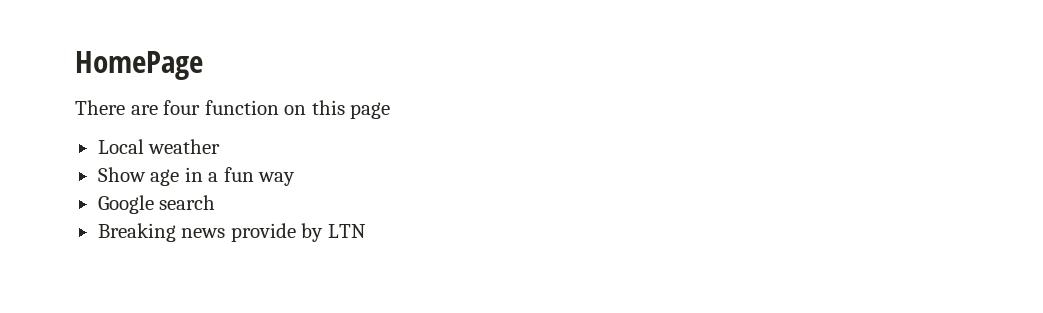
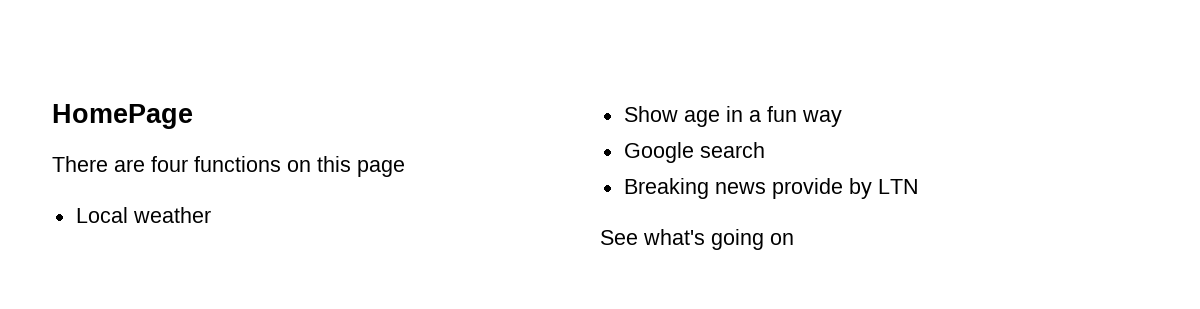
[204,100,279,115] function -> [194,156,281,172] functions
(366, 231) none -> [600,229,794,250] // See what's going on

